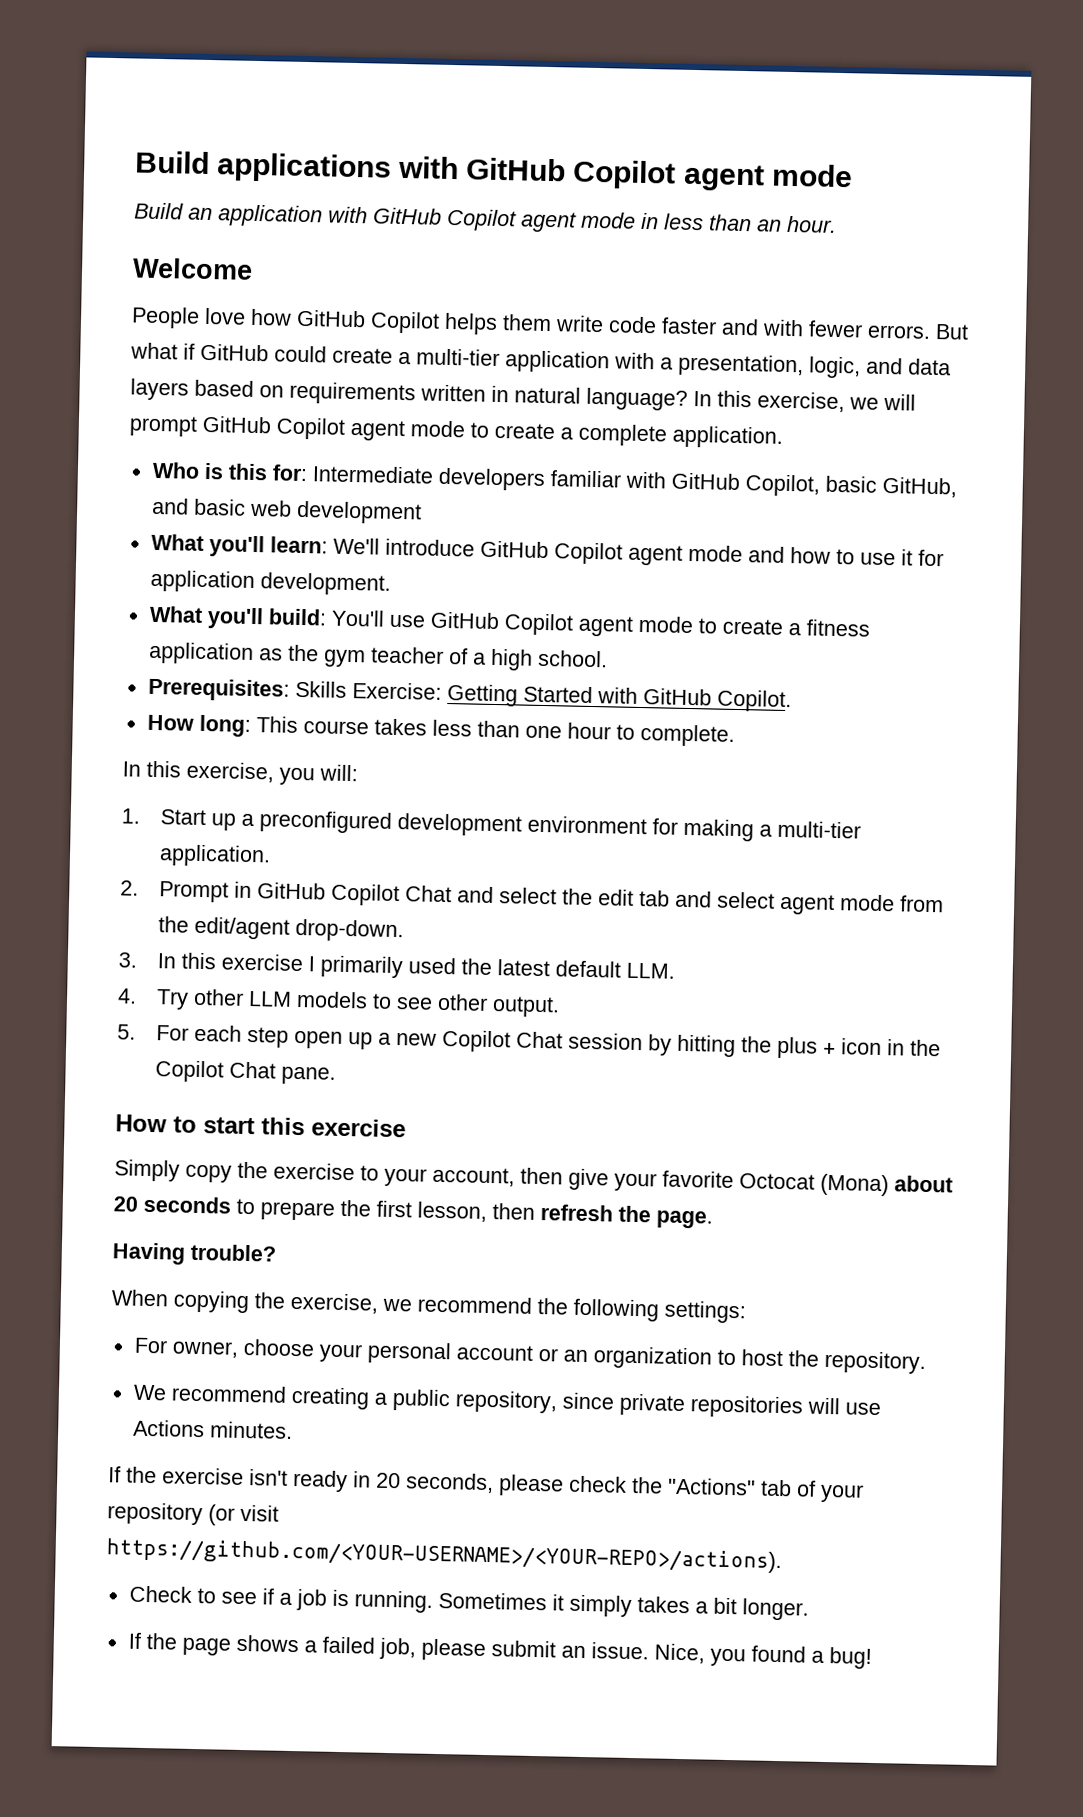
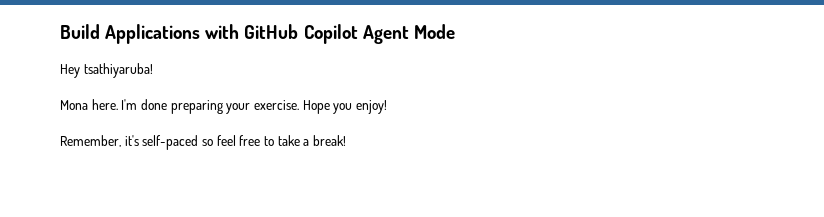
[135,150,853,192] [134,202,837,233] [132,257,253,280] [131,306,969,340] [130,342,951,379] [130,378,916,413] [129,415,783,449] [151,461,957,498] [151,497,422,525] [150,533,944,567] [149,569,391,596] [148,605,870,637] [147,641,608,671] [147,677,792,713] [146,714,735,747] [122,760,358,786] [121,808,862,842] [159,844,272,868] [120,880,945,916] [158,916,405,943] [118,952,676,979] [117,988,561,1018] [117,1024,942,1059] [155,1060,337,1085] [115,1114,406,1138] [114,1159,953,1197] [113,1195,713,1229] [112,1242,277,1265] [111,1289,746,1324] [133,1337,926,1375] [132,1384,881,1419] [132,1419,293,1439] [108,1466,864,1503] [107,1502,279,1526] [106,1538,782,1574] [128,1585,809,1621] [127,1632,872,1669] Build applications with GitHub Copilot agent mode // Build an application with GitHub Copilot agent mode in less than an hour. // Welcome // People love how GitHub Copilot helps them write code faster and with fewer errors. But what if GitHub could create a multi-tier application with a presentation, logic, and data layers based on requirements written in natural language? In this exercise, we will prompt GitHub Copilot agent mode to create a complete application. // Who is this for: Intermediate developers familiar with GitHub Copilot, basic GitHub, and basic web development // What you'll learn: We'll introduce GitHub Copilot agent mode and how to use it for application development. // What you'll build: You'll use GitHub Copilot agent mode to create a fitness application as the gym teacher of a high school. // Prerequisites: Skills Exercise: Getting Started with GitHub Copilot. // How long: This course takes less than one hour to complete. // In this exercise, you will: // 1. Start up a preconfigured development environment for making a multi-tier application. // 2. Prompt in GitHub Copilot Chat and select the edit tab and select agent mode from the edit/agent drop-down. // 3. In this exercise I primarily used the latest default LLM. // 4. Try other LLM models to see other output. // 5. For each step open up a new Copilot Chat session by hitting the plus + icon in the Copilot Chat pane. // How to start this exercise // Simply copy the exercise to your account, then give your favorite Octocat (Mona) about 20 seconds to prepare the first lesson, then refresh the page. // Having trouble? // When copying the exercise, we recommend the following settings: // For owner, choose your personal account or an organization to host the repository. // We recommend creating a public repository, since private repositories will use Actions minutes. // If the exercise isn't ready in 20 seconds, please check the "Actions" tab of your repository (or visit https://github.com/<YOUR-USERNAME>/<YOUR-REPO>/actions). // Check to see if a job is running. Sometimes it simply takes a bit longer. // If the page shows a failed job, please submit an issue. Nice, you found a bug! -> [60,24,455,44] [60,63,153,78] [60,99,387,114] [60,135,346,150] Build Applications with GitHub Copilot Agent Mode // Hey tsathiyaruba! // Mona here. I'm done preparing your exercise. Hope you enjoy! // Remember, it's self-paced so feel free to take a break!

